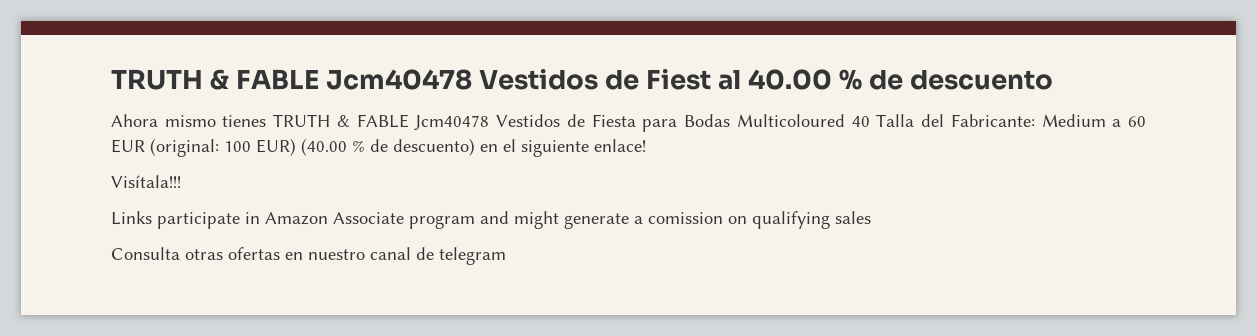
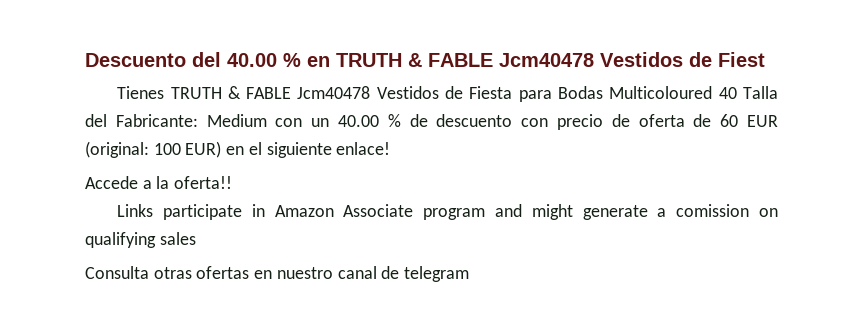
(111, 79) none -> [85,52,330,67] Descuento del 40.00 % en
[718,69,1054,90] [111,114,267,127] al 40.00 % de descuento // Ahora mismo tienes -> [117,86,165,99] // Tienes
[1112,119,1122,127] a -> [275,114,712,130] con un 40.00 % de descuento con precio de oferta de
[301,138,475,156] (40.00 % de descuento) -> (222, 149) none
[111,175,181,188] Visítala!!! -> [85,176,233,189] Accede a la oferta!!

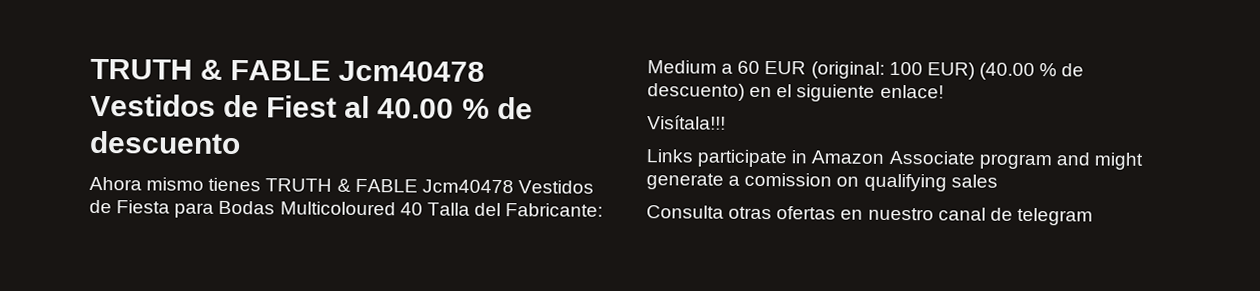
[85,52,330,67] Descuento del 40.00 % en -> (90, 69) none
[117,86,165,99] // Tienes -> [344,95,533,120] [89,130,241,155] [89,176,262,192] al 40.00 % de descuento // Ahora mismo tienes
[275,114,712,130] con un 40.00 % de descuento con precio de oferta de -> [721,63,734,74] a
(222, 149) none -> [978,62,1085,81] [647,83,745,101] (40.00 % de descuento)
[85,176,233,189] Accede a la oferta!! -> [647,115,726,130] Visítala!!!

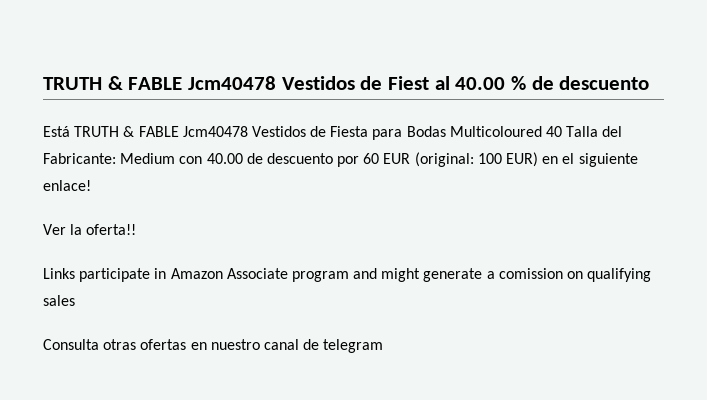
[89,176,262,192] Ahora mismo tienes -> [43,126,70,137] Está
[721,63,734,74] a -> [179,153,360,167] con 40.00 de descuento por
[978,62,1085,81] [647,83,745,101] (40.00 % de descuento) -> (539, 159) none
[647,115,726,130] Visítala!!! -> [43,224,137,235] Ver la oferta!!

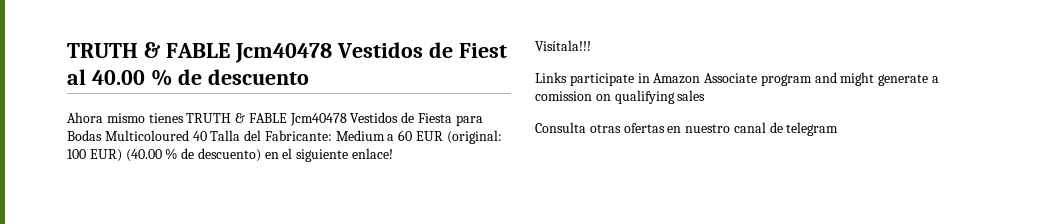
[43,126,70,137] Está -> [67,112,184,123] Ahora mismo tienes
[179,153,360,167] con 40.00 de descuento por -> [387,134,395,141] a
(539, 159) none -> [125,148,261,162] (40.00 % de descuento)
[43,224,137,235] Ver la oferta!! -> [535,40,591,51] Visítala!!!

